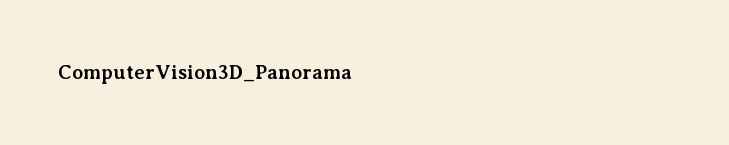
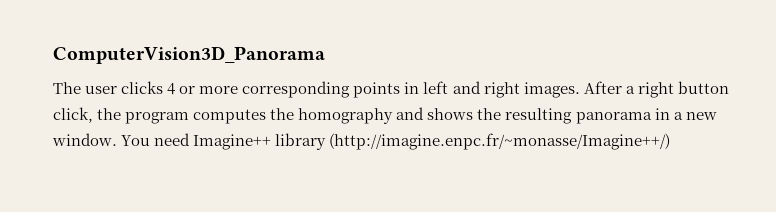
(352, 74) none -> [53,81,729,98] [53,107,717,124] [52,133,671,150] // The user clicks 4 or more corresponding points in left and right images. After a right button click, the program computes the homography and shows the resulting panorama in a new window. You need Imagine++ library (http://imagine.enpc.fr/~monasse/Imagine++/)

